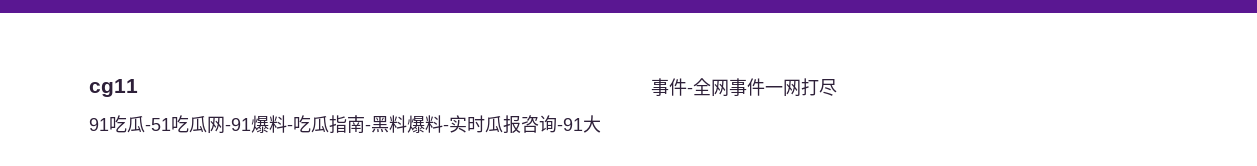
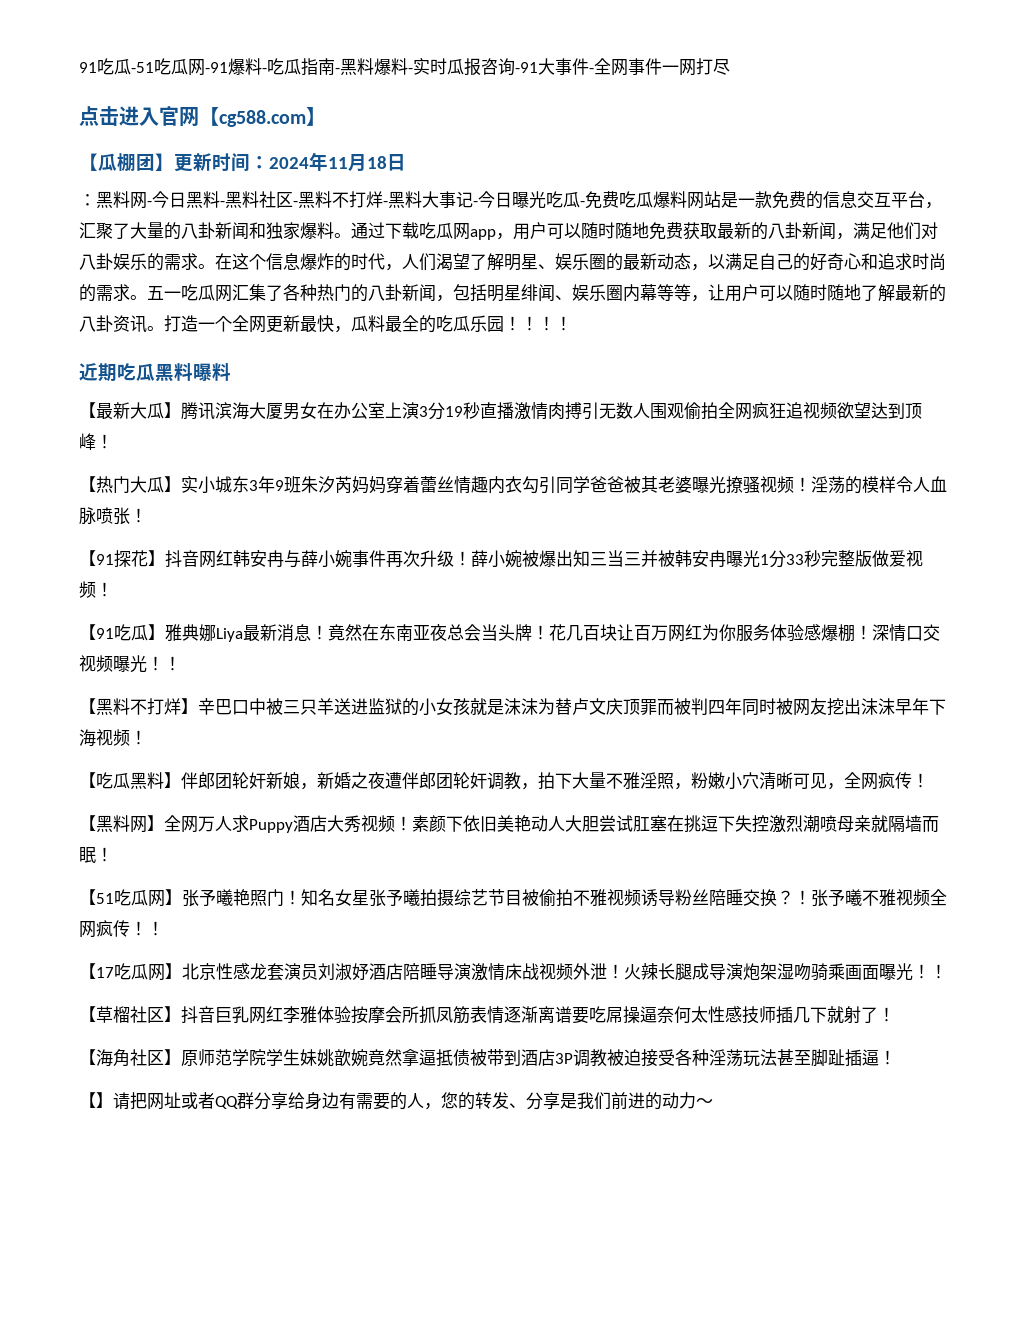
[89,79,138,97] cg11 // -> (79, 67) none
(837, 87) none -> [79,106,326,127] [79,152,406,172] [79,191,942,209] [79,222,938,240] [79,253,946,271] [79,284,946,302] [79,315,572,333] [79,363,231,382] [79,402,922,420] [79,433,113,450] [79,476,947,494] [79,507,147,525] [79,550,923,568] [79,581,113,598] [79,624,940,642] [79,655,181,673] [79,698,946,716] [79,729,147,747] [79,772,929,790] [79,815,939,833] [79,847,113,863] [79,889,947,907] [79,920,164,938] [79,963,947,981] [79,1006,895,1024] [79,1049,896,1067] [79,1092,713,1110] // 点击进入官网【cg588.com】 // 【瓜棚团】更新时间：2024年11月18日 // ：黑料网-今日黑料-黑料社区-黑料不打烊-黑料大事记-今日曝光吃瓜-免费吃瓜爆料网站是一款免费的信息交互平台，汇聚了大量的八卦新闻和独家爆料。通过下载吃瓜网app，用户可以随时随地免费获取最新的八卦新闻，满足他们对八卦娱乐的需求。在这个信息爆炸的时代，人们渴望了解明星、娱乐圈的最新动态，以满足自己的好奇心和追求时尚的需求。五一吃瓜网汇集了各种热门的八卦新闻，包括明星绯闻、娱乐圈内幕等等，让用户可以随时随地了解最新的八卦资讯。打造一个全网更新最快，瓜料最全的吃瓜乐园！！！！ // 近期吃瓜黑料曝料 // 【最新大瓜】腾讯滨海大厦男女在办公室上演3分19秒直播激情肉搏引无数人围观偷拍全网疯狂追视频欲望达到顶峰！ // 【热门大瓜】实小城东3年9班朱汐芮妈妈穿着蕾丝情趣内衣勾引同学爸爸被其老婆曝光撩骚视频！淫荡的模样令人血脉喷张！ // 【91探花】抖音网红韩安冉与薛小婉事件再次升级！薛小婉被爆出知三当三并被韩安冉曝光1分33秒完整版做爱视频！ // 【91吃瓜】雅典娜Liya最新消息！竟然在东南亚夜总会当头牌！花几百块让百万网红为你服务体验感爆棚！深情口交视频曝光！！ // 【黑料不打烊】辛巴口中被三只羊送进监狱的小女孩就是沫沫为替卢文庆顶罪而被判四年同时被网友挖出沫沫早年下海视频！ // 【吃瓜黑料】伴郎团轮奸新娘，新婚之夜遭伴郎团轮奸调教，拍下大量不雅淫照，粉嫩小穴清晰可见，全网疯传！ // 【黑料网】全网万人求Puppy酒店大秀视频！素颜下依旧美艳动人大胆尝试肛塞在挑逗下失控激烈潮喷母亲就隔墙而眠！ // 【51吃瓜网】张予曦艳照门！知名女星张予曦拍摄综艺节目被偷拍不雅视频诱导粉丝陪睡交换？！张予曦不雅视频全网疯传！！ // 【17吃瓜网】北京性感龙套演员刘淑妤酒店陪睡导演激情床战视频外泄！火辣长腿成导演炮架湿吻骑乘画面曝光！！ // 【草榴社区】抖音巨乳网红李雅体验按摩会所抓凤筋表情逐渐离谱要吃屌操逼奈何太性感技师插几下就射了！ // 【海角社区】原师范学院学生妹姚歆婉竟然拿逼抵债被带到酒店3P调教被迫接受各种淫荡玩法甚至脚趾插逼！ // 【】请把网址或者QQ群分享给身边有需要的人，您的转发、分享是我们前进的动力～

